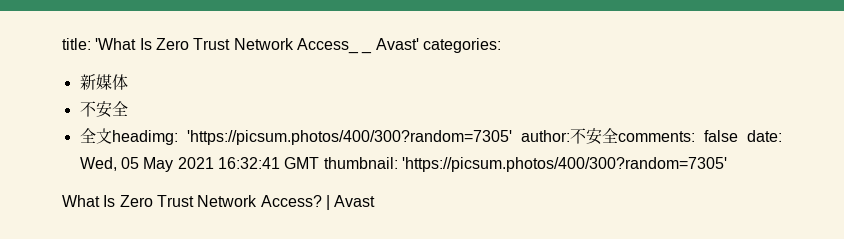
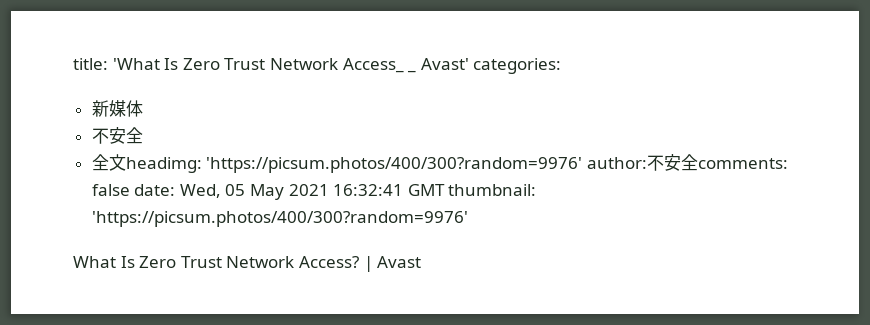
[186,130,512,145] 'https://picsum.photos/400/300?random=7305' -> [206,157,583,173] 'https://picsum.photos/400/300?random=9976'
[401,157,727,172] 'https://picsum.photos/400/300?random=7305' -> [91,211,468,227] 'https://picsum.photos/400/300?random=9976'

